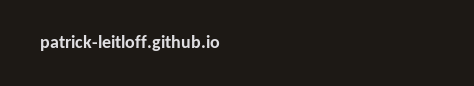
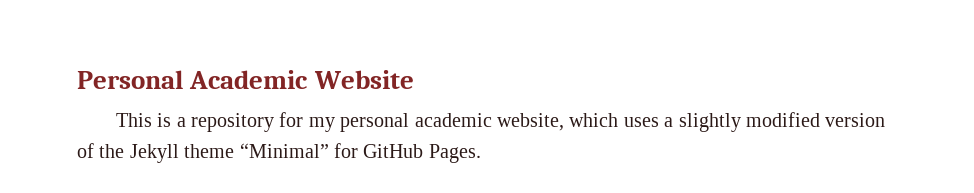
[40,35,220,51] patrick-leitloff.github.io -> [77,70,414,89] [115,112,886,132] [77,143,481,163] Personal Academic Website // This is a repository for my personal academic website, which uses a slightly modified version of the Jekyll theme “Minimal” for GitHub Pages.

